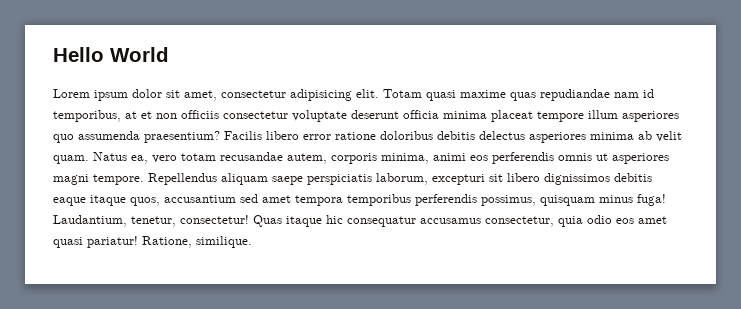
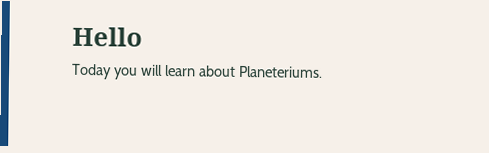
[110,47,169,62] [53,89,654,101] [53,110,679,122] [53,131,682,143] [53,152,669,164] [53,173,652,185] [53,194,666,206] [53,215,667,227] [53,236,252,248] World // Lorem ipsum dolor sit amet, consectetur adipisicing elit. Totam quasi maxime quas repudiandae nam id temporibus, at et non officiis consectetur voluptate deserunt officia minima placeat tempore illum asperiores quo assumenda praesentium? Facilis libero error ratione doloribus debitis delectus asperiores minima ab velit quam. Natus ea, vero totam recusandae autem, corporis minima, animi eos perferendis omnis ut asperiores magni tempore. Repellendus aliquam saepe perspiciatis laborum, excepturi sit libero dignissimos debitis eaque itaque quos, accusantium sed amet tempora temporibus perferendis possimus, quisquam minus fuga! Laudantium, tenetur, consectetur! Quas itaque hic consequatur accusamus consectetur, quia odio eos amet quasi pariatur! Ratione, similique. -> [71,63,323,80] // Today you will learn about Planeteriums.

